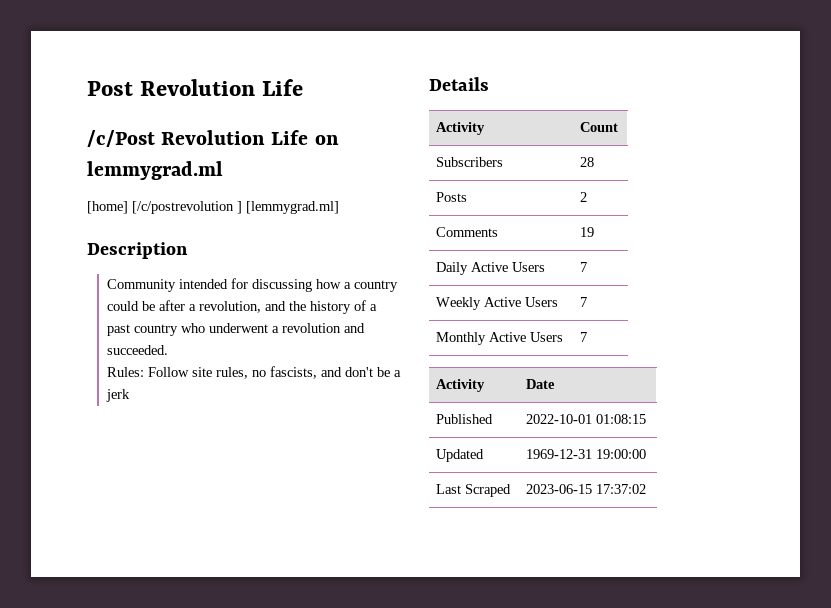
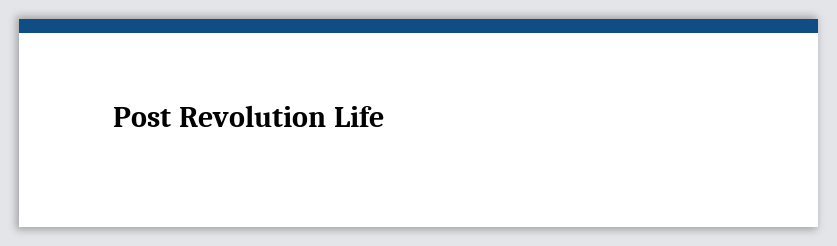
[87,130,339,147] [87,161,223,180] [87,201,339,214] [87,242,188,259] [107,278,399,292] [107,300,378,314] [107,323,366,336] [107,345,169,355] [107,366,402,379] [106,389,131,402] [429,77,489,91] [436,122,486,135] [580,122,619,132] [436,157,504,167] [580,157,595,167] [436,192,468,202] [580,192,588,202] [436,227,499,237] [580,227,595,237] [436,262,546,275] [580,262,588,272] [436,297,559,310] [580,297,588,307] [436,332,564,345] [580,332,588,342] [436,379,486,392] [526,379,556,389] [436,414,494,424] [526,414,647,424] [436,449,485,462] [526,449,647,459] [436,484,512,497] [526,484,647,494] // /c/Post Revolution Life on lemmygrad.ml // [home] [/c/postrevolution ] [lemmygrad.ml] // Description // Community intended for discussing how a country could be after a revolution, and the history of a past country who underwent a revolution and succeeded. // Rules: Follow site rules, no fascists, and don't be a jerk // Details // Activity | Count // Subscribers | 28 // Posts | 2 // Comments | 19 // Daily Active Users | 7 // Weekly Active Users | 7 // Monthly Active Users | 7 // Activity | Date // Published | 2022-10-01 01:08:15 // Updated | 1969-12-31 19:00:00 // Last Scraped | 2023-06-15 17:37:02 -> (385, 116) none

